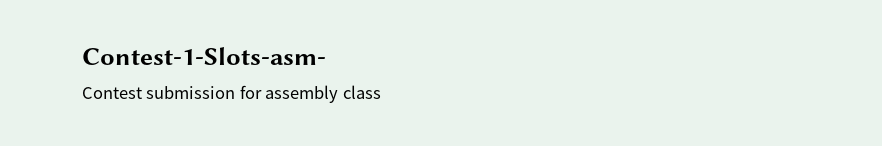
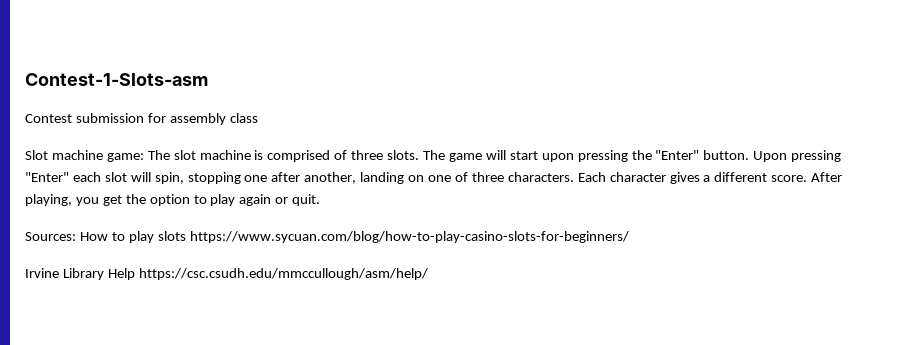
[82,47,326,65] Contest-1-Slots-asm- -> [25,73,208,86] Contest-1-Slots-asm
(381, 92) none -> [25,150,842,162] [25,172,843,184] [25,194,321,206] [25,231,629,243] [25,268,428,280] // Slot machine game: The slot machine is comprised of three slots. The game will start upon pressing the "Enter" button. Upon pressing "Enter" each slot will spin, stopping one after another, landing on one of three characters. Each character gives a different score. After playing, you get the option to play again or quit. // Sources: How to play slots https://www.sycuan.com/blog/how-to-play-casino-slots-for-beginners/ // Irvine Library Help https://csc.csudh.edu/mmccullough/asm/help/

